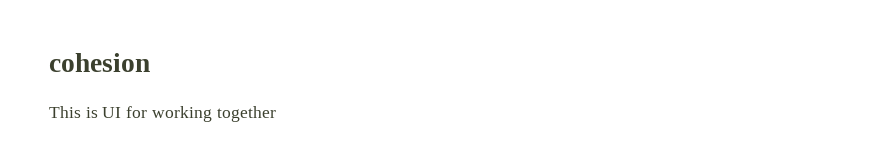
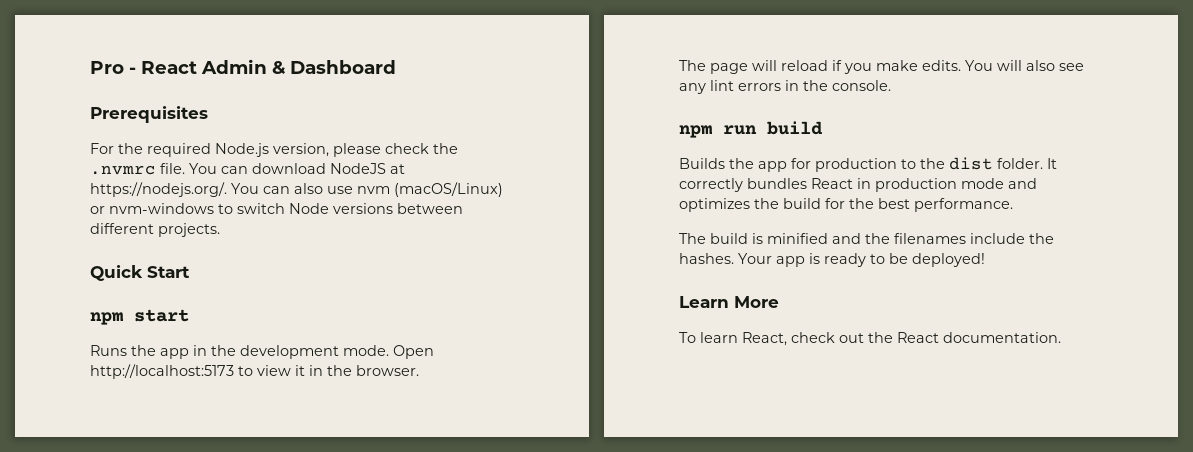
[49,53,150,72] [49,106,276,122] cohesion // This is UI for working together -> [90,59,396,74] [90,106,208,123] [90,143,458,157] [90,163,405,175] [90,182,503,197] [90,203,463,214] [90,223,220,237] [90,265,190,281] [90,309,189,325] [90,345,434,359] [90,364,419,379] [679,60,1084,74] [679,80,891,94] [679,121,823,138] [679,157,1057,172] [679,178,1037,192] [679,198,1013,212] [679,233,1054,244] [679,253,985,267] [679,296,779,308] [679,332,1061,346] Pro - React Admin & Dashboard // Prerequisites // For the required Node.js version, please check the .nvmrc file. You can download NodeJS at https://nodejs.org/. You can also use nvm (macOS/Linux) or nvm-windows to switch Node versions between different projects. // Quick Start // npm start // Runs the app in the development mode. Open http://localhost:5173 to view it in the browser. // The page will reload if you make edits. You will also see any lint errors in the console. // npm run build // Builds the app for production to the dist folder. It correctly bundles React in production mode and optimizes the build for the best performance. // The build is minified and the filenames include the hashes. Your app is ready to be deployed! // Learn More // To learn React, check out the React documentation.

